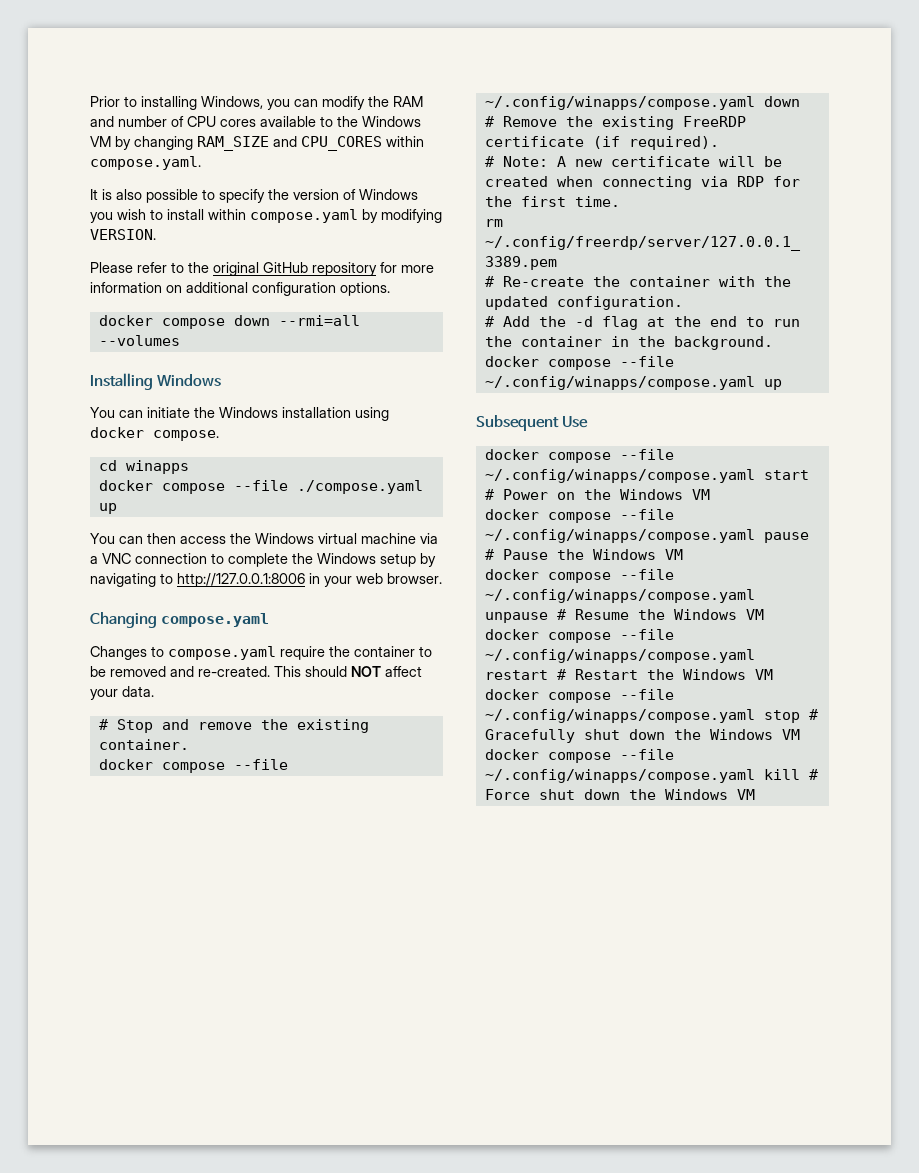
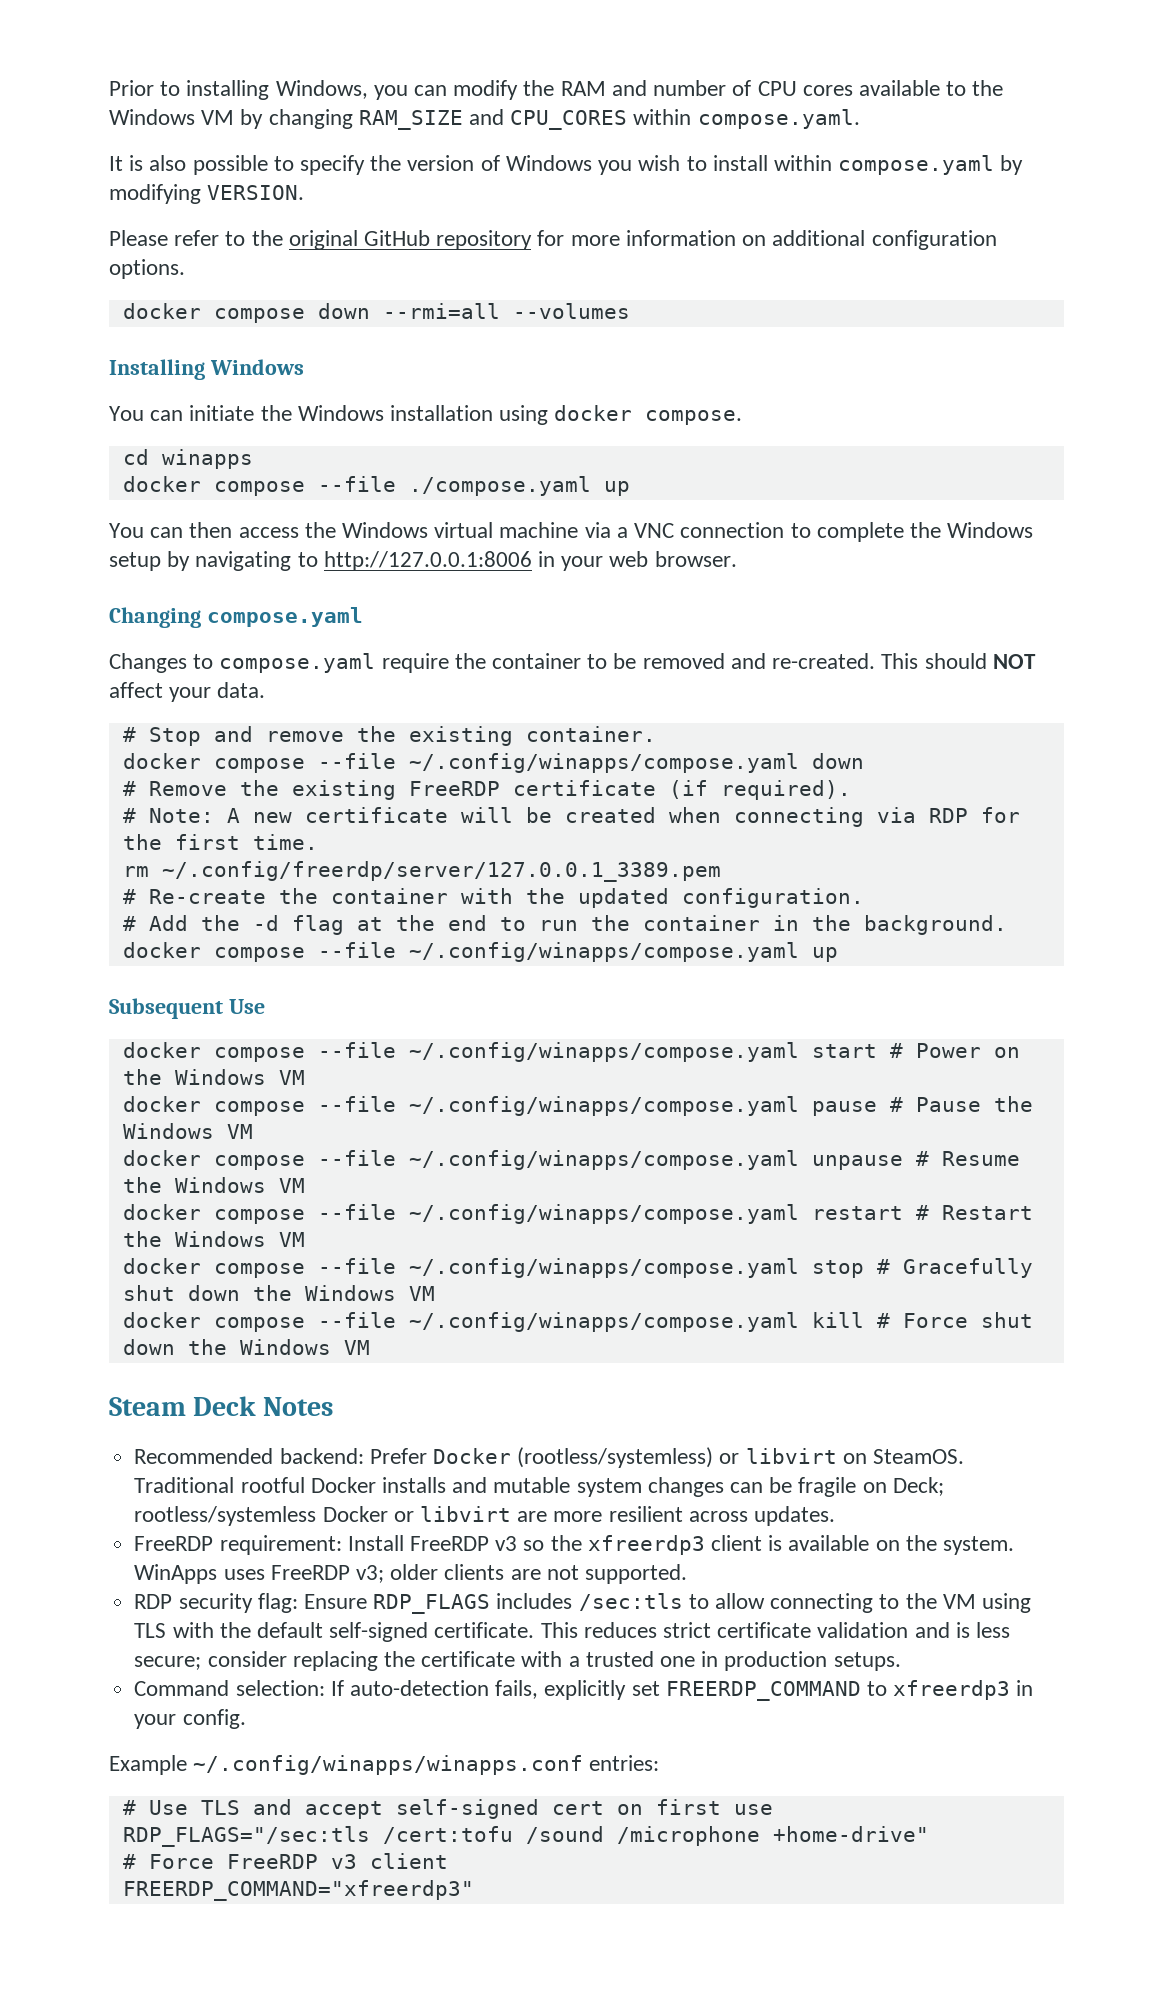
(755, 794) none -> [109,1396,333,1416] [134,1447,964,1468] [134,1477,944,1497] [134,1506,835,1526] [134,1535,1015,1555] [134,1564,687,1584] [134,1593,1032,1614] [134,1622,1011,1642] [134,1651,901,1671] [134,1680,1034,1701] [134,1709,246,1729] [109,1755,660,1775] [122,1799,773,1819] [122,1826,929,1847] [122,1853,448,1869] [122,1880,474,1901] // Steam Deck Notes // Recommended backend: Prefer Docker (rootless/systemless) or libvirt on SteamOS. Traditional rootful Docker installs and mutable system changes can be fragile on Deck; rootless/systemless Docker or libvirt are more resilient across updates. // FreeRDP requirement: Install FreeRDP v3 so the xfreerdp3 client is available on the system. WinApps uses FreeRDP v3; older clients are not supported. // RDP security flag: Ensure RDP_FLAGS includes /sec:tls to allow connecting to the VM using TLS with the default self-signed certificate. This reduces strict certificate validation and is less secure; consider replacing the certificate with a trusted one in production setups. // Command selection: If auto-detection fails, explicitly set FREERDP_COMMAND to xfreerdp3 in your config. // Example ~/.config/winapps/winapps.conf entries: // # Use TLS and accept self-signed cert on first use // RDP_FLAGS="/sec:tls /cert:tofu /sound /microphone +home-drive" // # Force FreeRDP v3 client // FREERDP_COMMAND="xfreerdp3"

